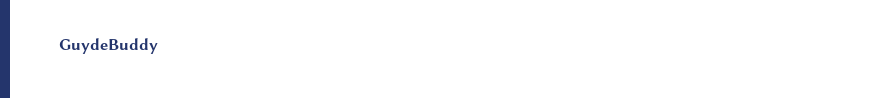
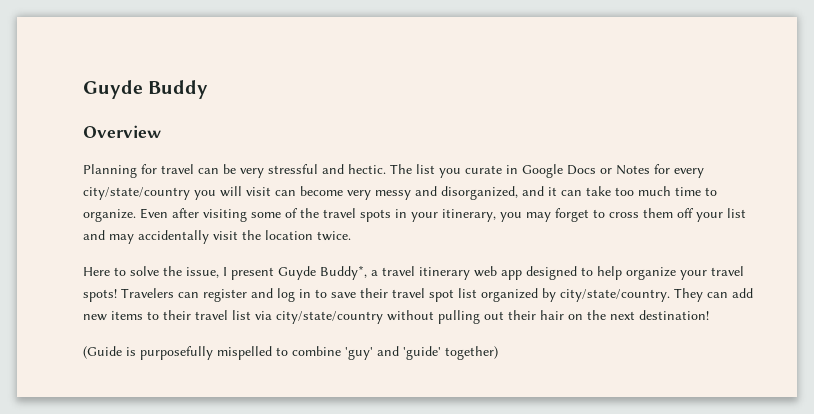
[59,38,158,54] GuydeBuddy -> [83,80,209,99] [83,125,161,138] [83,164,704,178] [83,186,717,200] [83,208,746,222] [83,230,351,244] [83,265,744,280] [83,288,753,302] [83,310,709,324] [83,346,498,360] Guyde Buddy // Overview // Planning for travel can be very stressful and hectic. The list you curate in Google Docs or Notes for every city/state/country you will visit can become very messy and disorganized, and it can take too much time to organize. Even after visiting some of the travel spots in your itinerary, you may forget to cross them off your list and may accidentally visit the location twice. // Here to solve the issue, I present Guyde Buddy*, a travel itinerary web app designed to help organize your travel spots! Travelers can register and log in to save their travel spot list organized by city/state/country. They can add new items to their travel list via city/state/country without pulling out their hair on the next destination! // (Guide is purposefully mispelled to combine 'guy' and 'guide' together)

